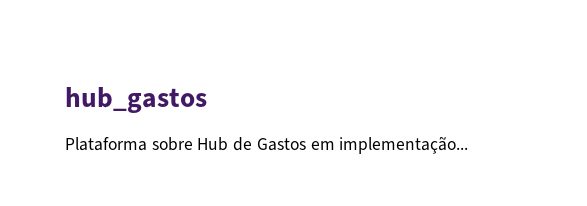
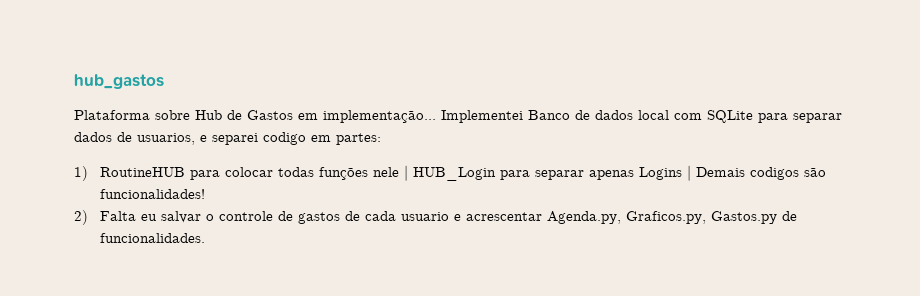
(469, 145) none -> [441,110,842,123] [74,132,381,145] [74,165,827,181] [100,189,206,199] [74,210,798,225] [100,233,206,243] Implementei Banco de dados local com SQLite para separar dados de usuarios, e separei codigo em partes: // 1) RoutineHUB para colocar todas funções nele | HUB_Login para separar apenas Logins | Demais codigos são funcionalidades! // 2) Falta eu salvar o controle de gastos de cada usuario e acrescentar Agenda.py, Graficos.py, Gastos.py de funcionalidades.

